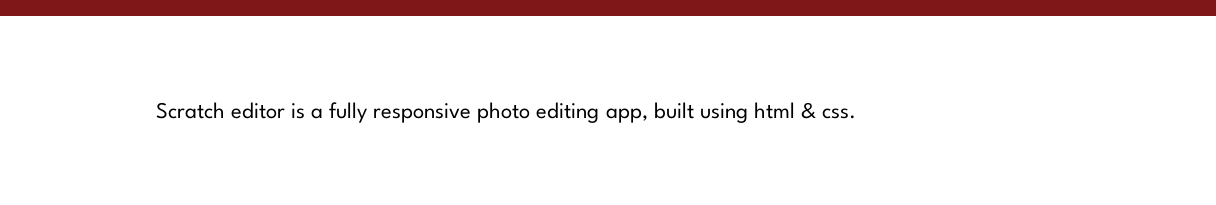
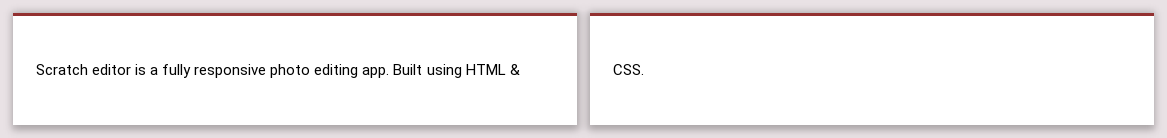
[605,102,856,123] app, built using html & css. -> [362,64,644,78] app. Built using HTML & CSS.

